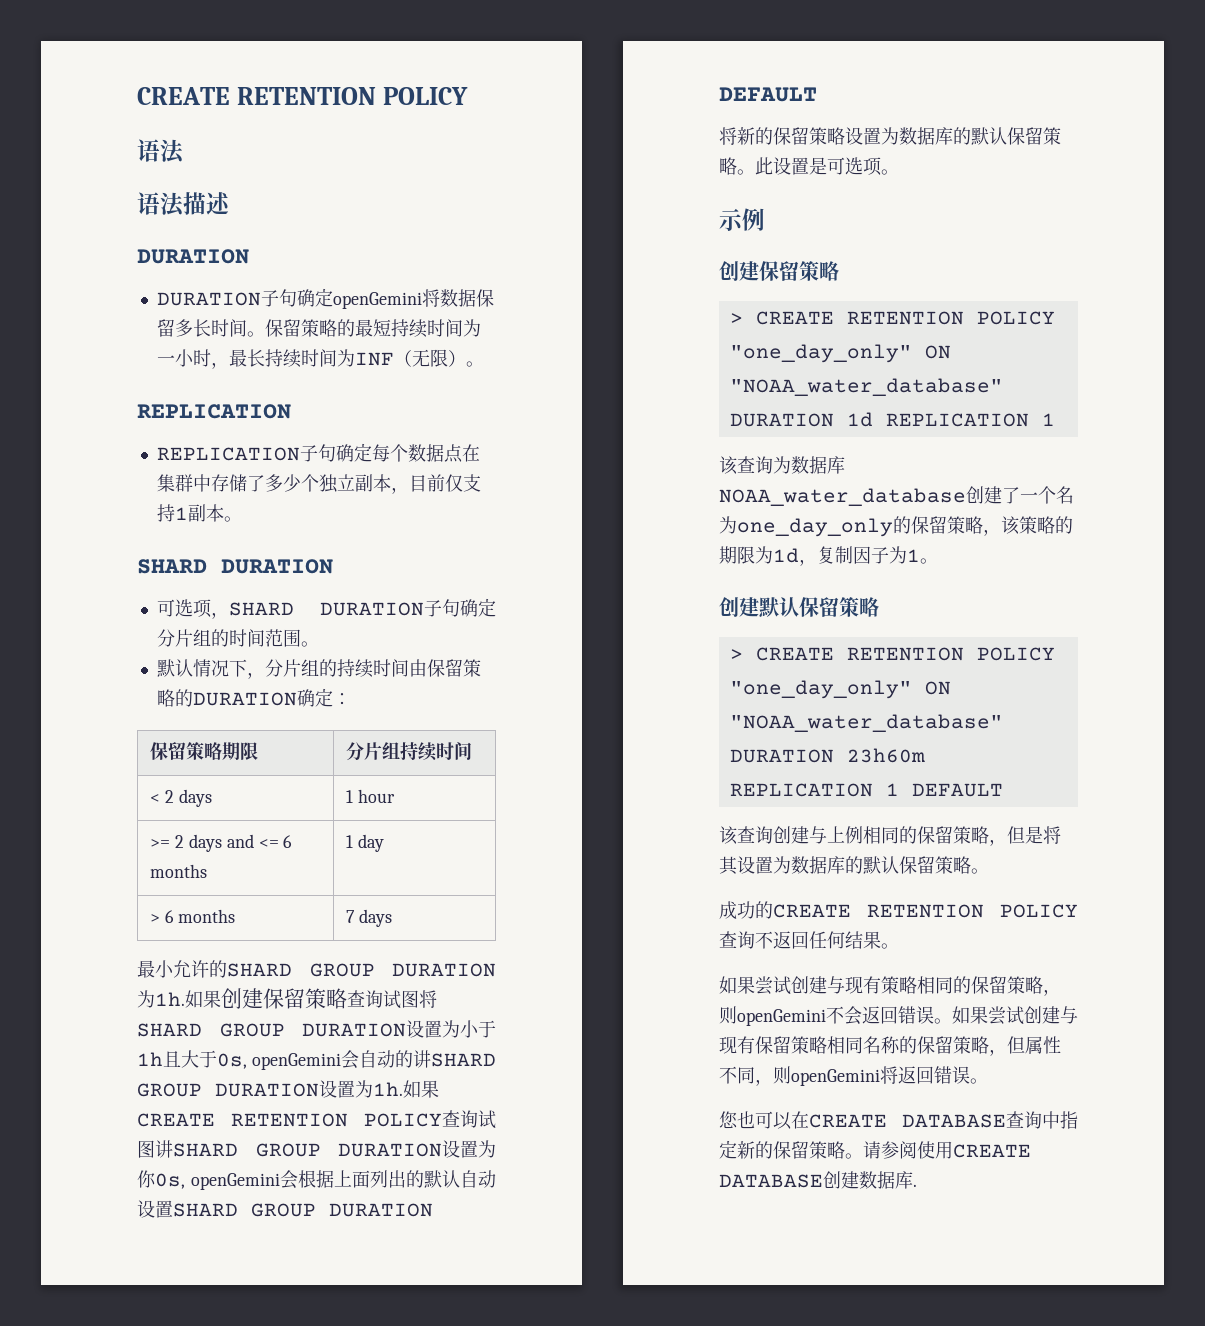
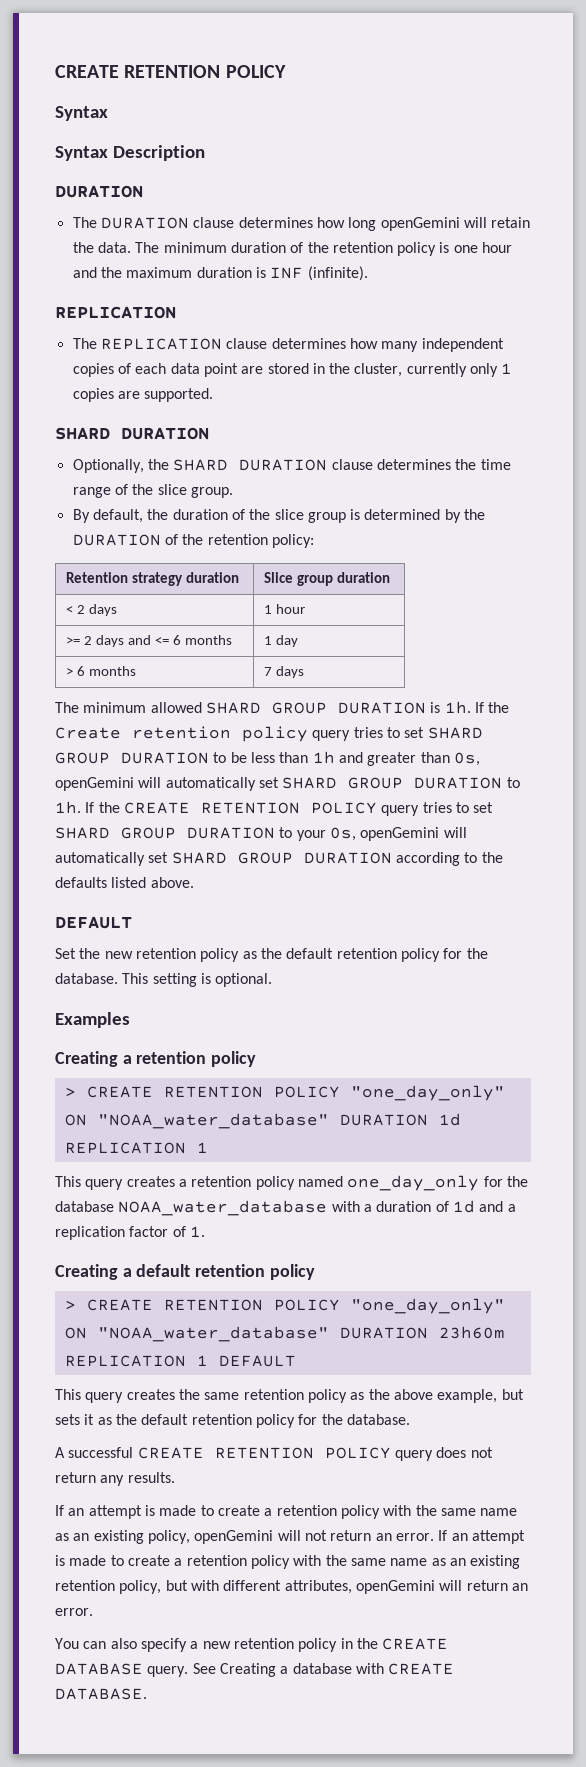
[137,139,185,164] [137,192,230,217] [137,249,249,264] [156,288,494,309] [156,319,481,338] [156,349,484,369] [137,404,291,419] [156,443,480,463] [156,474,481,494] [156,504,242,522] [137,559,333,574] [156,598,496,619] [156,629,319,647] [156,659,481,679] [156,688,351,707] [150,742,259,760] [346,742,473,761] 语法 // 语法描述 // DURATION // DURATION子句确定openGemini将数据保留多长时间。保留策略的最短持续时间为一小时，最长持续时间为INF（无限）。 // REPLICATION // REPLICATION子句确定每个数据点在集群中存储了多少个独立副本，目前仅支持1副本。 // SHARD DURATION // 可选项，SHARD DURATION子句确定分片组的时间范围。 // 默认情况下，分片组的持续时间由保留策略的DURATION确定： // 保留策略期限 | 分片组持续时间 -> [55,106,108,121] [55,145,205,161] [55,185,143,198] [72,217,531,231] [72,242,513,256] [72,266,368,281] [55,306,176,319] [72,338,504,352] [72,363,513,377] [72,388,214,402] [55,427,209,440] [72,459,511,473] [72,484,233,498] [72,509,486,523] [72,534,314,548] [66,572,239,586] [264,572,390,586] Syntax // Syntax Description // DURATION // The DURATION clause determines how long openGemini will retain the data. The minimum duration of the retention policy is one hour and the maximum duration is INF (infinite). // REPLICATION // The REPLICATION clause determines how many independent copies of each data point are stored in the cluster, currently only 1 copies are supported. // SHARD DURATION // Optionally, the SHARD DURATION clause determines the time range of the slice group. // By default, the duration of the slice group is determined by the DURATION of the retention policy: // Retention strategy duration | Slice group duration
[137,960,496,978] [137,988,437,1009] [137,1020,496,1038] [137,1050,496,1070] [137,1080,439,1098] [137,1110,496,1129] [137,1140,496,1158] [137,1170,496,1190] [137,1200,433,1218] [719,87,817,102] [719,127,1061,145] [719,157,899,176] [719,208,765,231] [719,261,839,281] 最小允许的SHARD GROUP DURATION为1h.如果创建保留策略查询试图将SHARD GROUP DURATION设置为小于1h且大于0s, openGemini会自动的讲SHARD GROUP DURATION设置为1h.如果CREATE RETENTION POLICY查询试图讲SHARD GROUP DURATION设置为你0s, openGemini会根据上面列出的默认自动设置SHARD GROUP DURATION // DEFAULT // 将新的保留策略设置为数据库的默认保留策略。此设置是可选项。 // 示例 // 创建保留策略 -> [55,701,510,714] [55,726,483,742] [55,751,480,766] [55,777,520,791] [55,801,494,816] [55,827,467,841] [55,852,503,866] [55,877,194,888] [55,916,132,929] [55,948,488,962] [55,973,273,987] [55,1012,130,1028] [55,1051,257,1067] The minimum allowed SHARD GROUP DURATION is 1h. If the Create retention policy query tries to set SHARD GROUP DURATION to be less than 1h and greater than 0s, openGemini will automatically set SHARD GROUP DURATION to 1h. If the CREATE RETENTION POLICY query tries to set SHARD GROUP DURATION to your 0s, openGemini will automatically set SHARD GROUP DURATION according to the defaults listed above. // DEFAULT // Set the new retention policy as the default retention policy for the database. This setting is optional. // Examples // Creating a retention policy
[719,456,845,475] [719,486,1074,506] [719,516,1073,537] [719,546,938,566] [719,597,879,618] 该查询为数据库NOAA_water_database创建了一个名为one_day_only的保留策略，该策略的期限为1d，复制因子为1。 // 创建默认保留策略 -> [55,1175,528,1191] [55,1200,516,1216] [55,1226,205,1240] [55,1264,315,1280] This query creates a retention policy named one_day_only for the database NOAA_water_database with a duration of 1d and a replication factor of 1. // Creating a default retention policy
[719,826,1061,846] [719,856,989,875] [719,901,1078,919] [719,931,899,949] [719,976,1061,996] [719,1006,1078,1026] [719,1036,1061,1056] [719,1066,988,1086] [719,1111,1078,1130] [719,1140,1031,1159] [719,1171,917,1189] 该查询创建与上例相同的保留策略，但是将其设置为数据库的默认保留策略。 // 成功的CREATE RETENTION POLICY查询不返回任何结果。 // 如果尝试创建与现有策略相同的保留策略，则openGemini不会返回错误。如果尝试创建与现有保留策略相同名称的保留策略，但属性不同，则openGemini将返回错误。 // 您也可以在CREATE DATABASE查询中指定新的保留策略。请参阅使用CREATE DATABASE创建数据库. -> [55,1389,524,1403] [55,1414,410,1428] [55,1447,493,1461] [55,1472,175,1486] [55,1505,518,1519] [55,1530,525,1544] [55,1555,521,1569] [55,1580,528,1594] [55,1608,93,1616] [55,1638,449,1652] [55,1663,455,1677] [55,1688,147,1700] This query creates the same retention policy as the above example, but sets it as the default retention policy for the database. // A successful CREATE RETENTION POLICY query does not return any results. // If an attempt is made to create a retention policy with the same name as an existing policy, openGemini will not return an error. If an attempt is made to create a retention policy with the same name as an existing retention policy, but with different attributes, openGemini will return an error. // You can also specify a new retention policy in the CREATE DATABASE query. See Creating a database with CREATE DATABASE.

